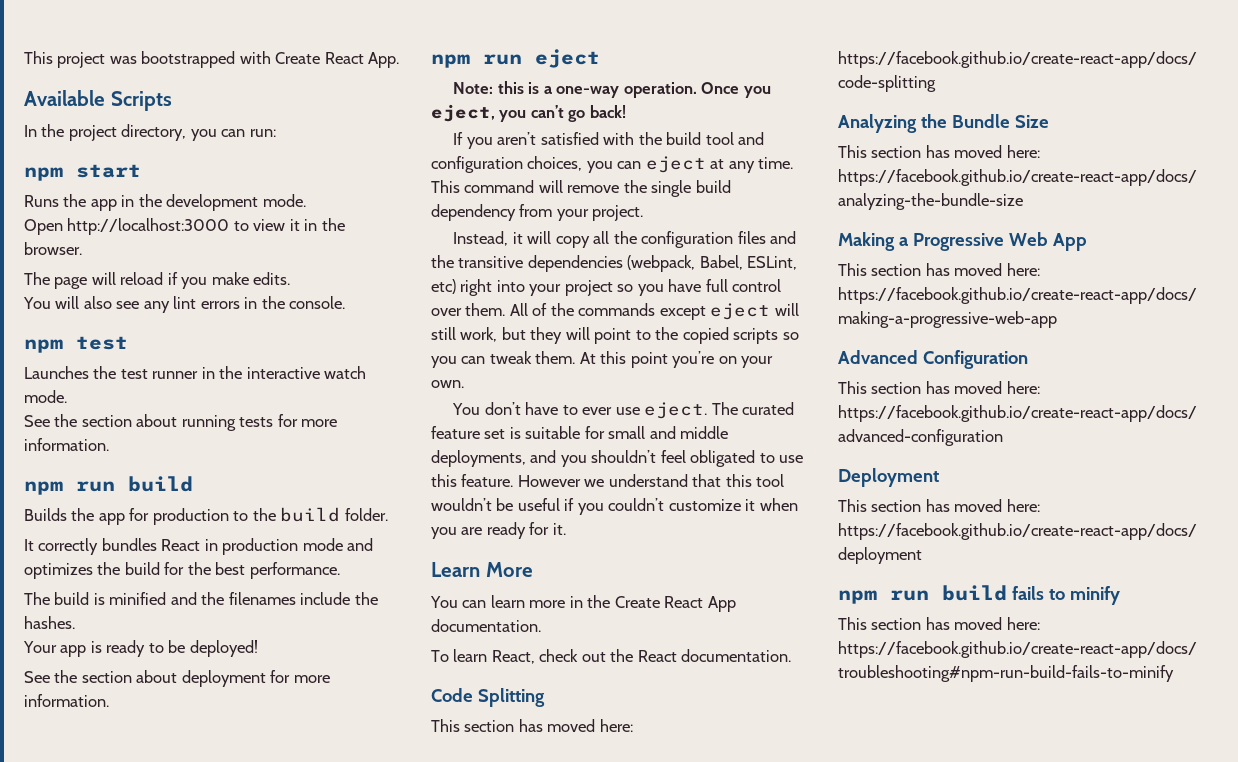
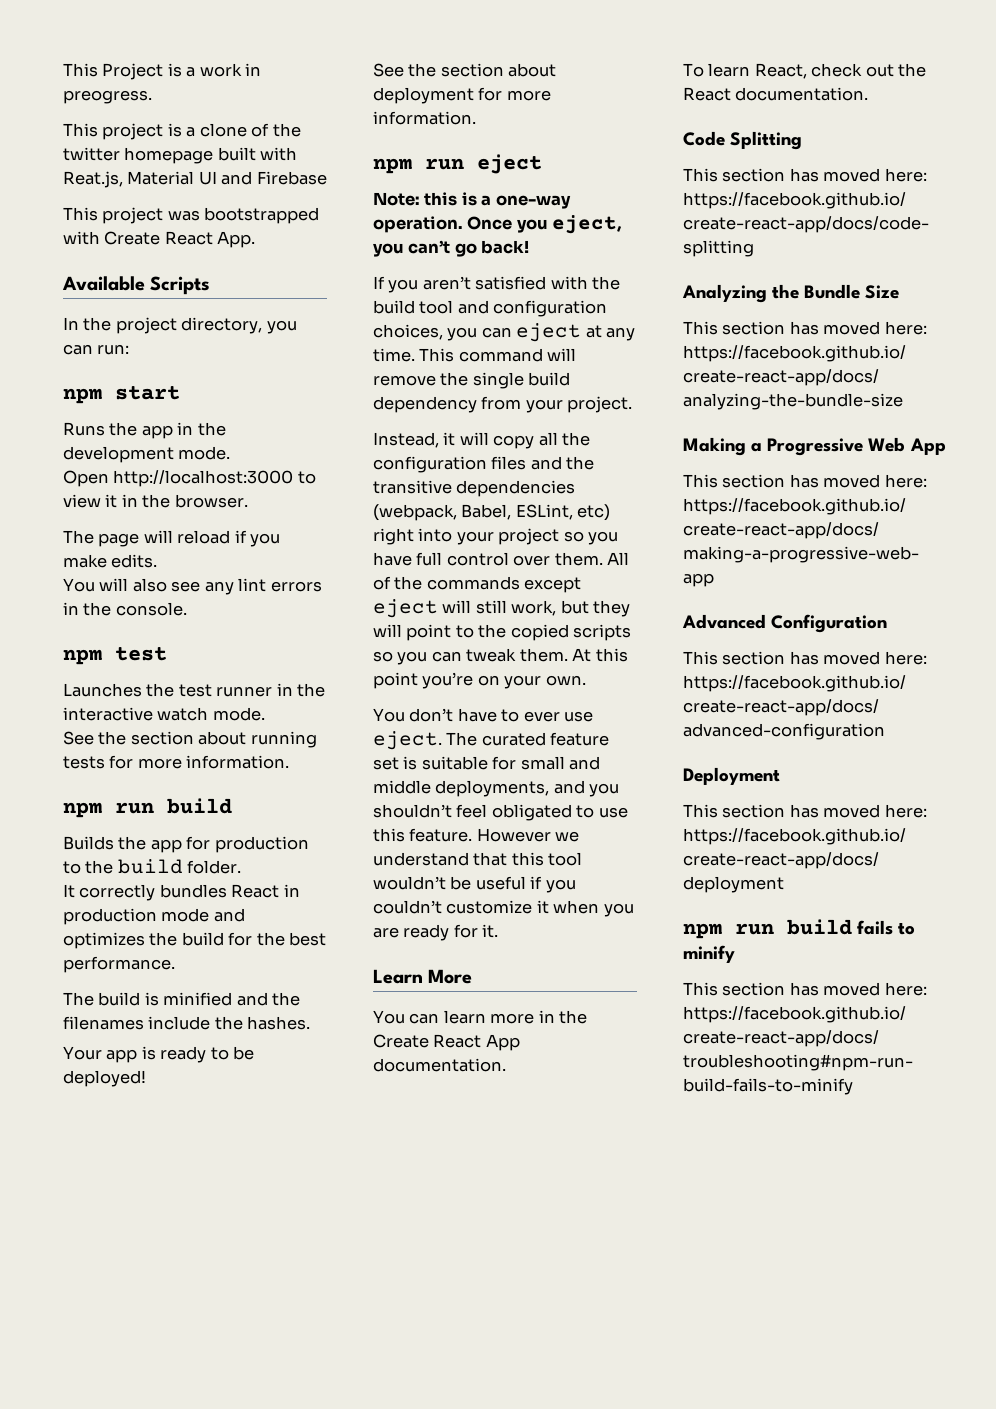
[24,51,53,64] This -> [63,63,262,80] [63,90,152,104] [63,123,301,140] [63,147,298,164] [63,171,327,188] [63,207,98,221] This Project is a work in preogress. // This project is a clone of the twitter homepage built with Reat.js, Material UI and Firebase // This

